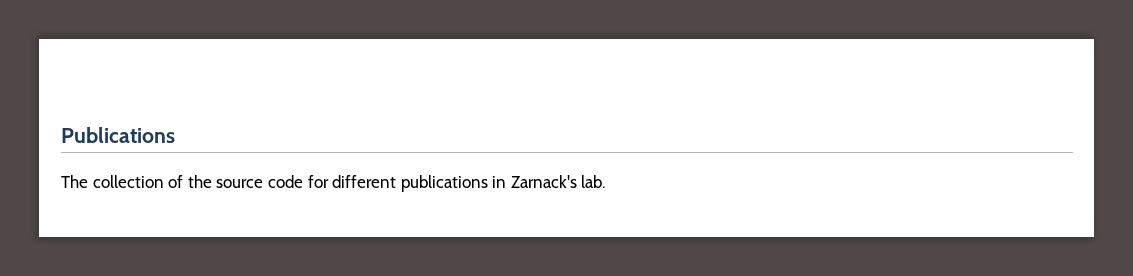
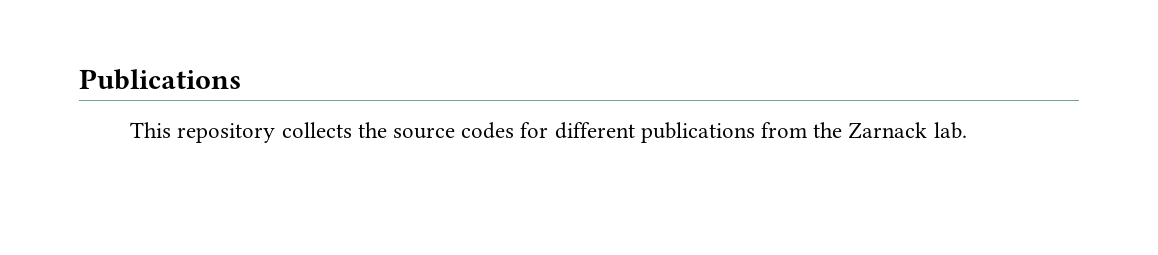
[61,175,184,188] The collection of -> [130,122,352,143] This repository collects
[267,175,303,188] code -> [461,122,515,139] codes
[492,175,577,188] in Zarnack's -> [761,122,928,139] from the Zarnack

